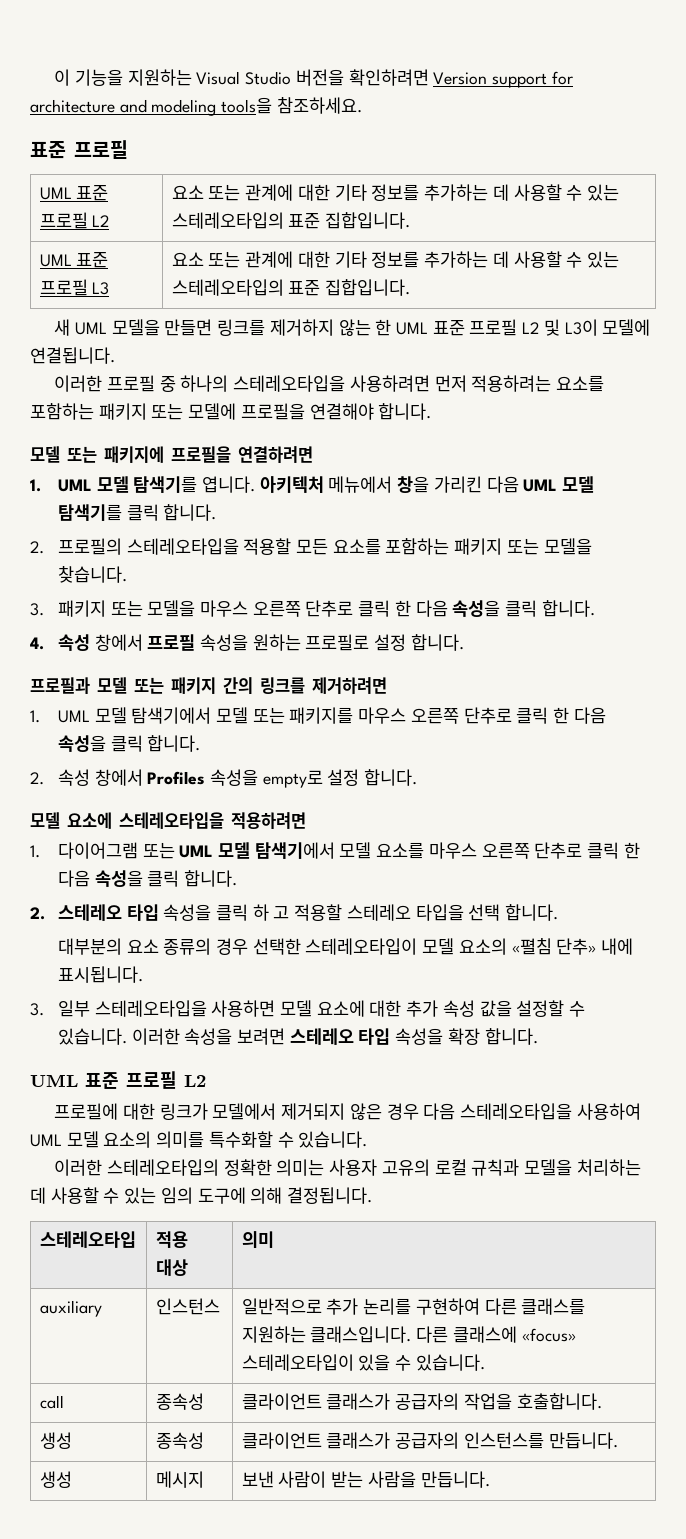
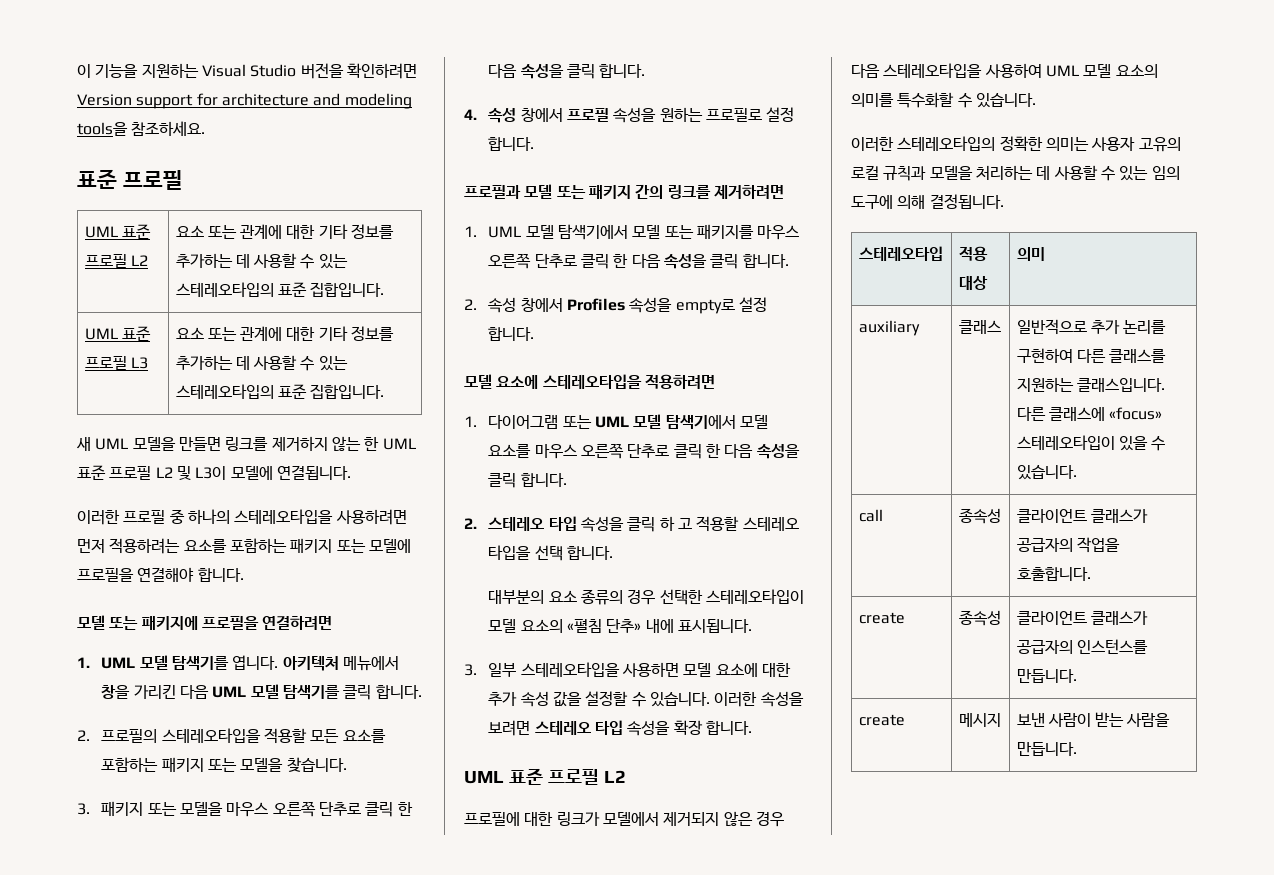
[155,1298,220,1315] 인스턴스 -> [958,320,1001,334] 클래스
[39,1432,72,1449] 생성 -> [858,612,905,624] create
[39,1471,72,1488] 생성 -> [858,714,905,726] create

